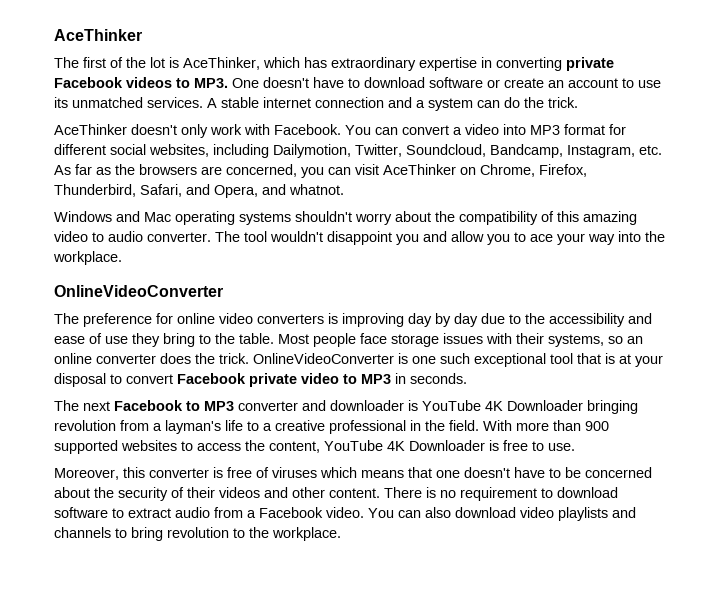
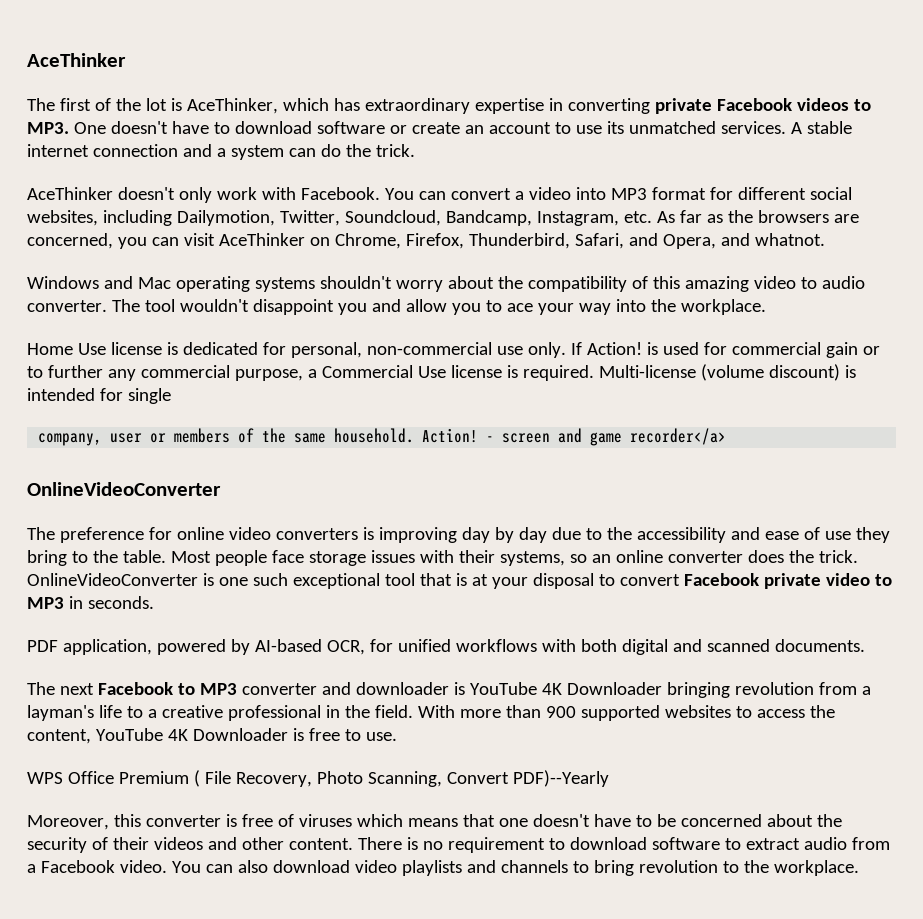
(122, 258) none -> [27,342,880,358] [27,364,856,381] [27,388,171,404] [38,428,727,446] // Home Use license is dedicated for personal, non-commercial use only. If Action! is used for commercial gain or to further any commercial purpose, a Commercial Use license is required. Multi-license (volume discount) is intended for single // company, user or members of the same household. Action! - screen and game recorder</a>
(467, 378) none -> [27,639,865,655] // PDF application, powered by AI-based OCR, for unified workflows with both digital and scanned documents.
(575, 447) none -> [27,770,609,787] // WPS Office Premium ( File Recovery, Photo Scanning, Convert PDF)--Yearly

